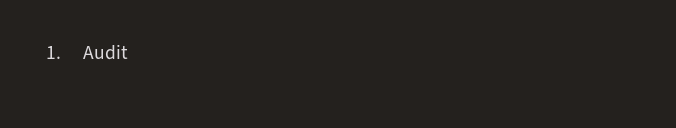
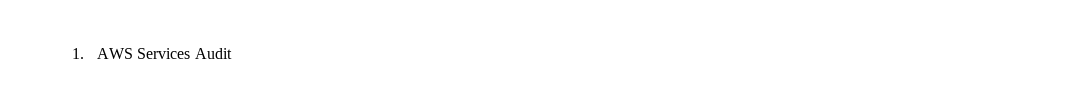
(61, 52) none -> [97,48,191,59] AWS Services

